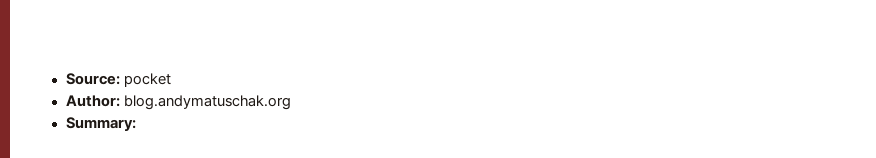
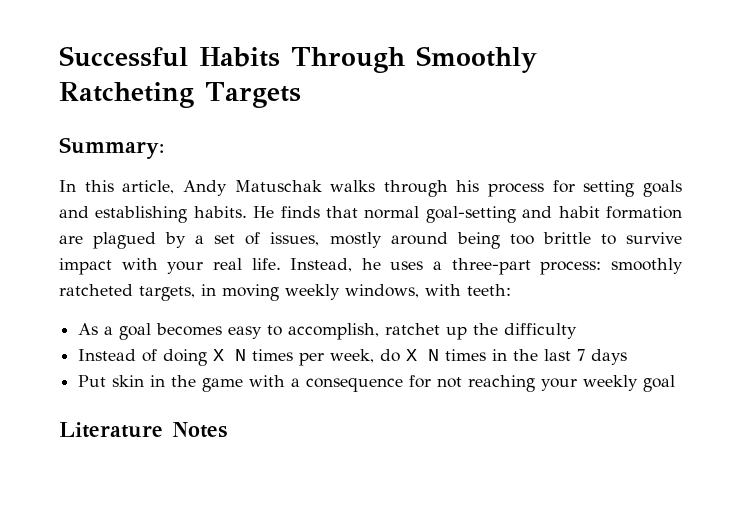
[65,73,171,87] [65,95,291,110] [65,117,136,131] Source: pocket // Author: blog.andymatuschak.org // Summary: -> [59,46,537,73] [59,82,301,108] [59,137,164,159] [59,180,682,197] [59,206,682,223] [59,232,683,249] [59,258,683,275] [59,284,511,301] [78,323,578,340] [78,349,628,366] [78,375,676,392] [59,422,227,438] Successful Habits Through Smoothly Ratcheting Targets // Summary: // In this article, Andy Matuschak walks through his process for setting goals and establishing habits. He finds that normal goal-setting and habit formation are plagued by a set of issues, mostly around being too brittle to survive impact with your real life. Instead, he uses a three-part process: smoothly ratcheted targets, in moving weekly windows, with teeth: // As a goal becomes easy to accomplish, ratchet up the difficulty // Instead of doing X N times per week, do X N times in the last 7 days // Put skin in the game with a consequence for not reaching your weekly goal // Literature Notes

